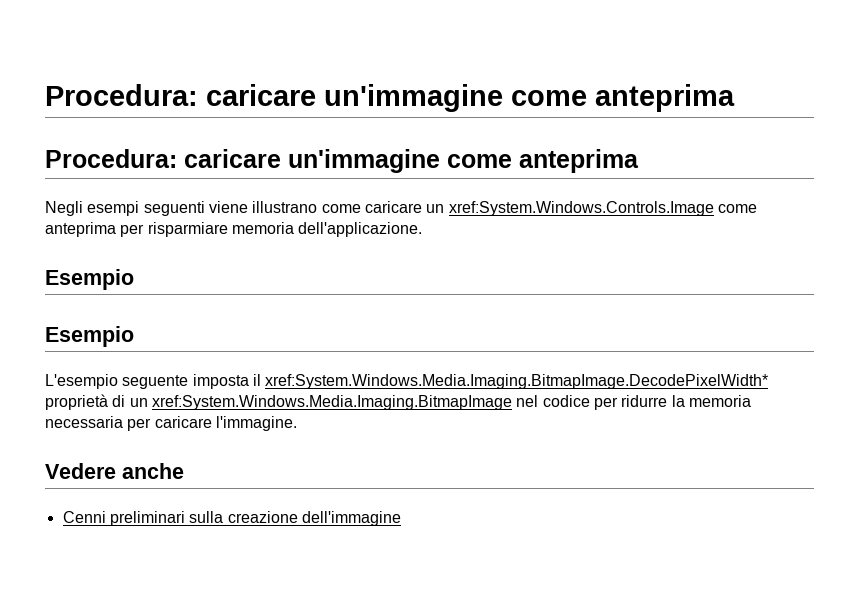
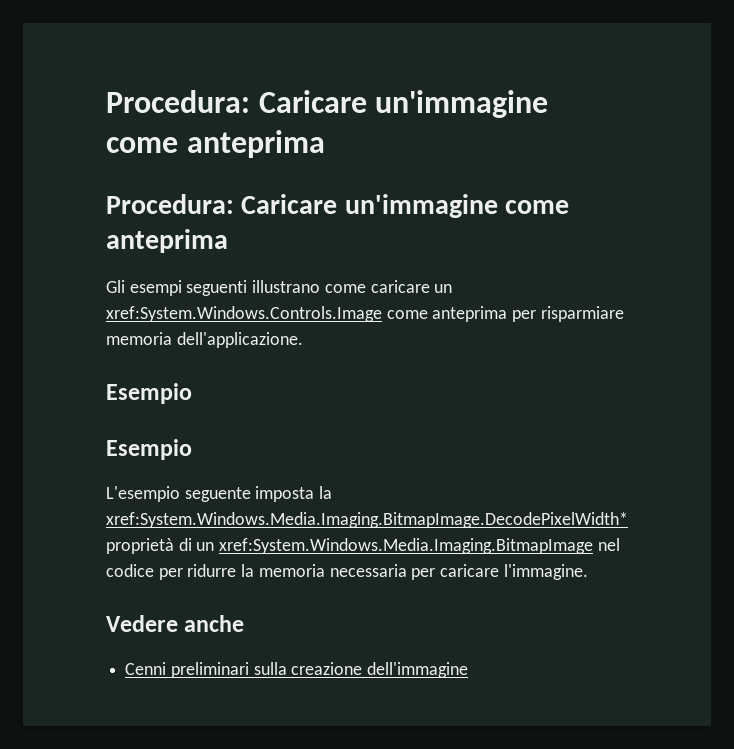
[45,84,316,106] Procedura: caricare -> [106,90,367,113] Procedura: Caricare
[184,149,639,173] [45,201,83,216] caricare un'immagine come anteprima // Negli -> [241,194,570,218] [106,229,228,253] [106,280,125,293] Caricare un'immagine come anteprima // Gli
[208,201,248,213] viene -> (248, 288) none
[252,374,261,386] il -> [319,486,333,499] la

